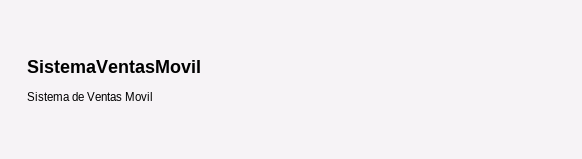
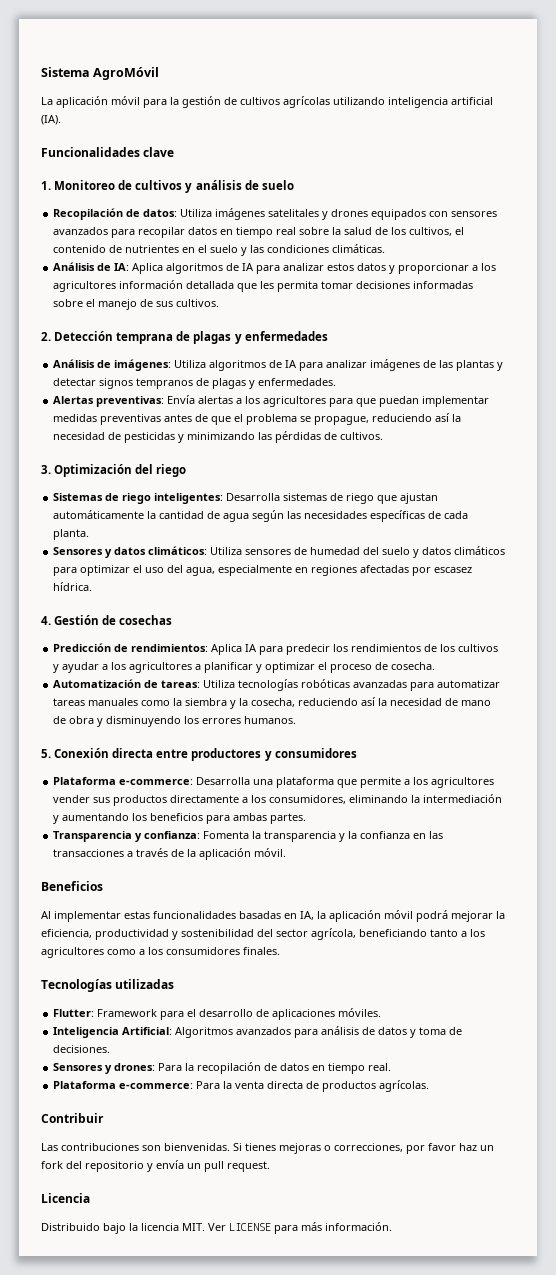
[27,60,201,73] [27,92,154,101] SistemaVentasMovil // Sistema de Ventas Movil -> [41,67,160,80] [41,96,493,108] [41,115,61,125] [41,147,175,157] [41,180,294,193] [53,208,498,220] [53,227,465,238] [53,244,386,256] [53,262,497,274] [53,280,474,292] [53,299,220,310] [41,331,328,344] [53,359,504,371] [53,378,337,389] [53,395,490,407] [53,413,462,425] [53,431,384,443] [41,464,187,477] [53,493,439,504] [53,510,469,522] [53,529,90,540] [53,546,506,558] [53,565,473,576] [53,582,93,591] [41,615,173,625] [53,643,499,655] [53,662,436,673] [53,679,501,691] [53,697,492,709] [53,716,297,727] [41,748,357,761] [53,777,495,788] [53,794,503,806] [53,813,307,824] [53,831,444,842] [53,848,287,860] [41,881,103,891] [41,910,505,922] [41,928,485,940] [41,947,280,958] [41,979,175,992] [53,1008,382,1020] [53,1026,463,1038] [53,1045,111,1053] [53,1062,392,1074] [53,1080,430,1092] [41,1113,104,1123] [41,1143,494,1154] [41,1160,270,1172] [41,1193,90,1203] [41,1222,392,1234] Sistema AgroMóvil // La aplicación móvil para la gestión de cultivos agrícolas utilizando inteligencia artificial (IA). // Funcionalidades clave // 1. Monitoreo de cultivos y análisis de suelo // Recopilación de datos: Utiliza imágenes satelitales y drones equipados con sensores avanzados para recopilar datos en tiempo real sobre la salud de los cultivos, el contenido de nutrientes en el suelo y las condiciones climáticas. // Análisis de IA: Aplica algoritmos de IA para analizar estos datos y proporcionar a los agricultores información detallada que les permita tomar decisiones informadas sobre el manejo de sus cultivos. // 2. Detección temprana de plagas y enfermedades // Análisis de imágenes: Utiliza algoritmos de IA para analizar imágenes de las plantas y detectar signos tempranos de plagas y enfermedades. // Alertas preventivas: Envía alertas a los agricultores para que puedan implementar medidas preventivas antes de que el problema se propague, reduciendo así la necesidad de pesticidas y minimizando las pérdidas de cultivos. // 3. Optimización del riego // Sistemas de riego inteligentes: Desarrolla sistemas de riego que ajustan automáticamente la cantidad de agua según las necesidades específicas de cada planta. // Sensores y datos climáticos: Utiliza sensores de humedad del suelo y datos climáticos para optimizar el uso del agua, especialmente en regiones afectadas por escasez hídrica. // 4. Gestión de cosechas // Predicción de rendimientos: Aplica IA para predecir los rendimientos de los cultivos y ayudar a los agricultores a planificar y optimizar el proceso de cosecha. // Automatización de tareas: Utiliza tecnologías robóticas avanzadas para automatizar tareas manuales como la siembra y la cosecha, reduciendo así la necesidad de mano de obra y disminuyendo los errores humanos. // 5. Conexión directa entre productores y consumidores // Plataforma e-commerce: Desarrolla una plataforma que permite a los agricultores vender sus productos directamente a los consumidores, eliminando la intermediación y aumentando los beneficios para ambas partes. // Transparencia y confianza: Fomenta la transparencia y la confianza en las transacciones a través de la aplicación móvil. // Beneficios // Al implementar estas funcionalidades basadas en IA, la aplicación móvil podrá mejorar la eficiencia, productividad y sostenibilidad del sector agrícola, beneficiando tanto a los agricultores como a los consumidores finales. // Tecnologías utilizadas // Flutter: Framework para el desarrollo de aplicaciones móviles. // Inteligencia Artificial: Algoritmos avanzados para análisis de datos y toma de decisiones. // Sensores y drones: Para la recopilación de datos en tiempo real. // Plataforma e-commerce: Para la venta directa de productos agrícolas. // Contribuir // Las contribuciones son bienvenidas. Si tienes mejoras o correcciones, por favor haz un fork del repositorio y envía un pull request. // Licencia // Distribuido bajo la licencia MIT. Ver LICENSE para más información.

